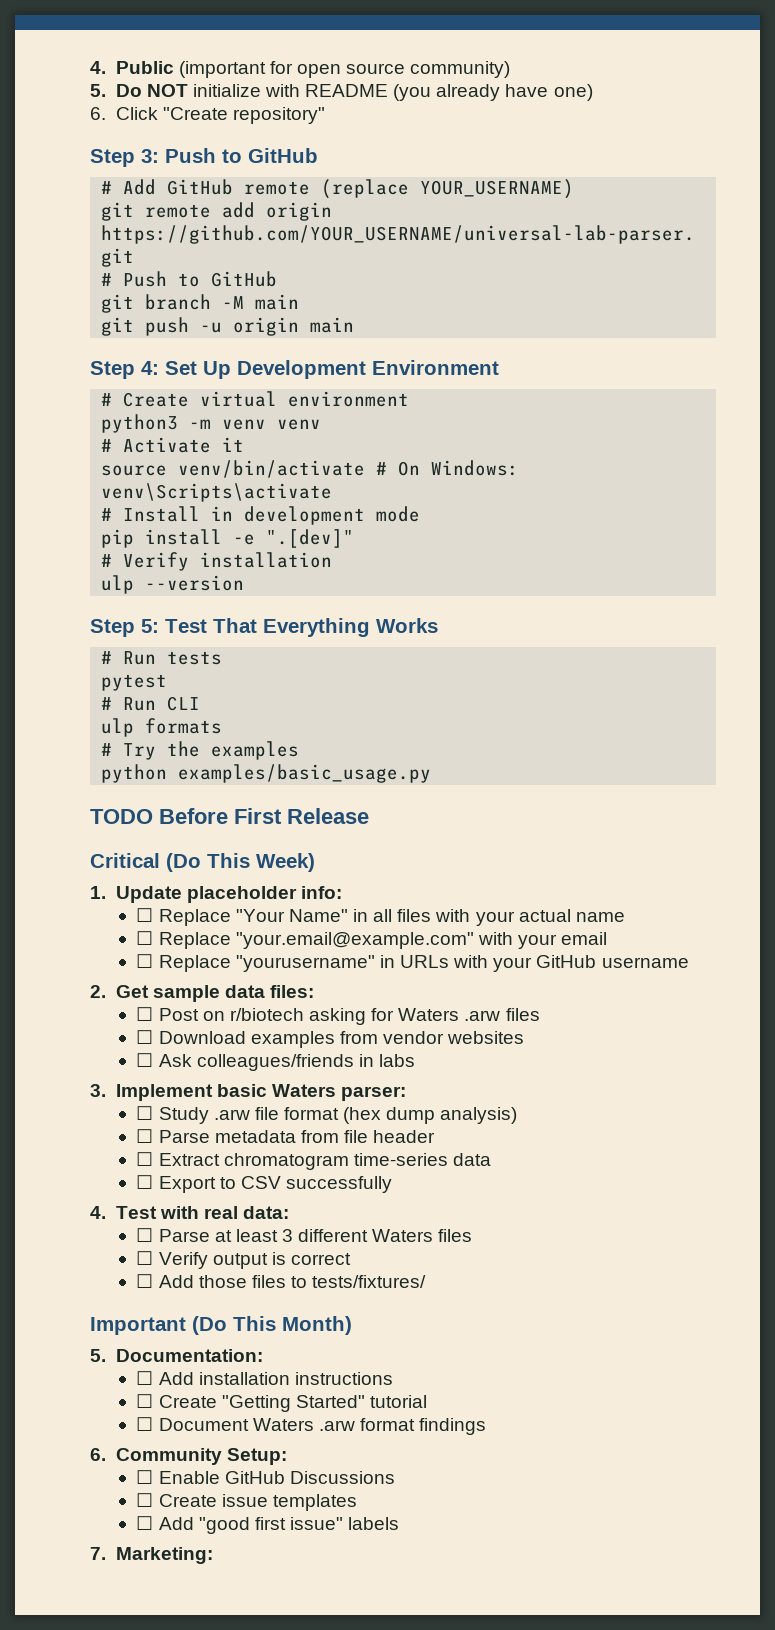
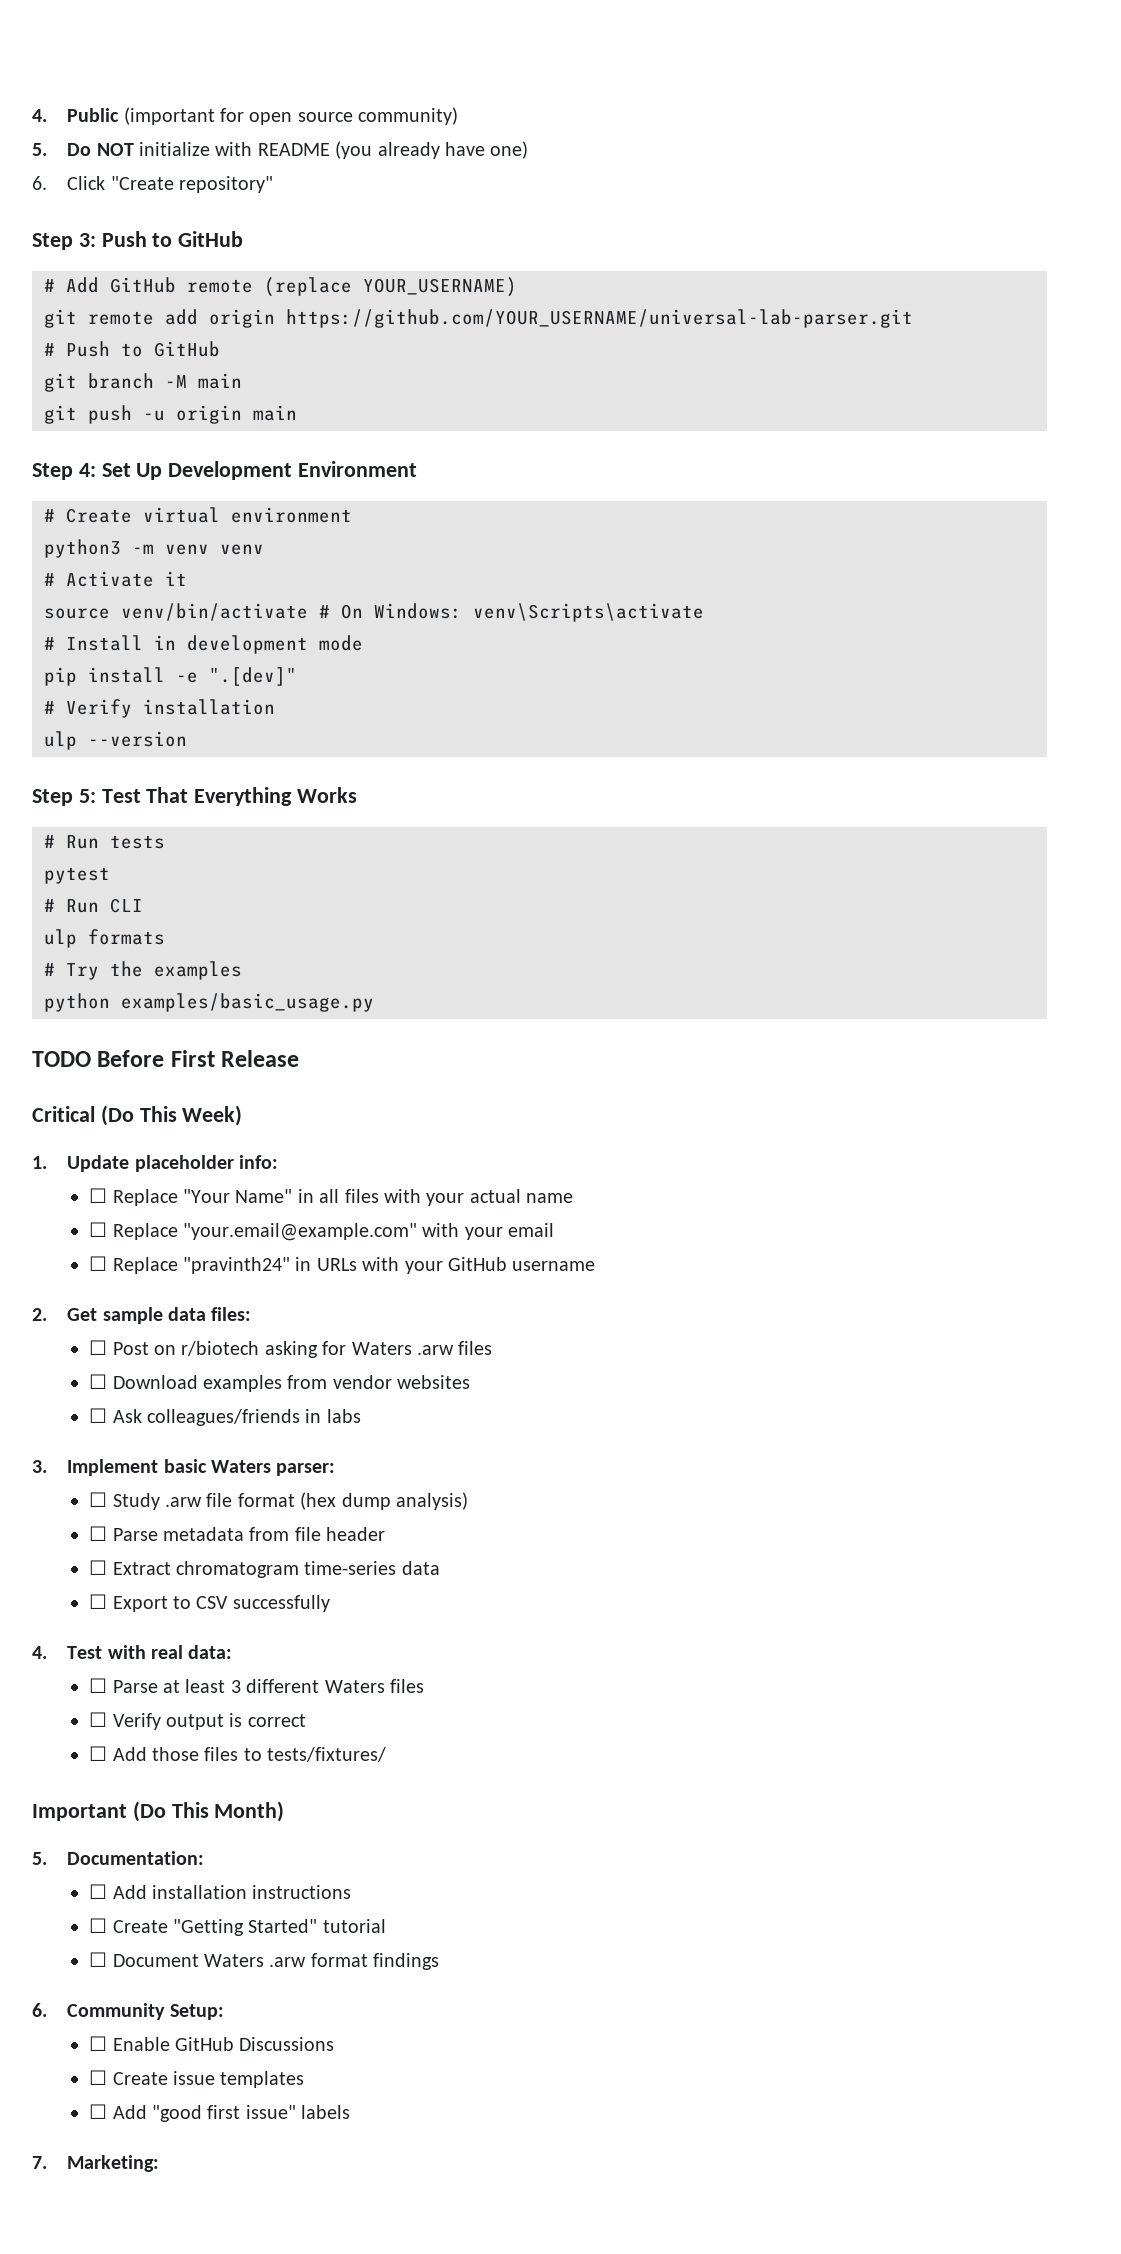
[235,955,375,972] "yourusername" -> [182,1257,290,1274] "pravinth24"

